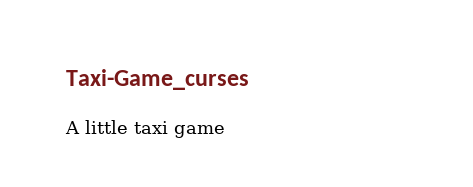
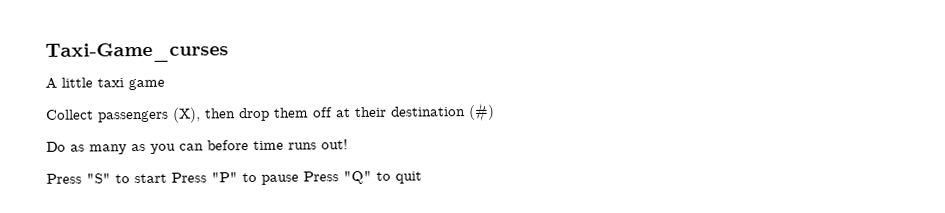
(225, 131) none -> [46,102,495,123] [46,139,348,155] [46,170,422,185] // Collect passengers (X), then drop them off at their destination (#) // Do as many as you can before time runs out! // Press "S" to start Press "P" to pause Press "Q" to quit

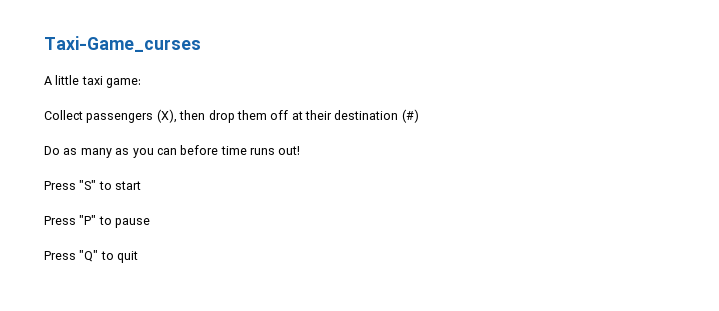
[128,78,165,91] game -> [106,78,142,88] game:
(167, 178) none -> (142, 185) //
(299, 179) none -> (151, 223) //

